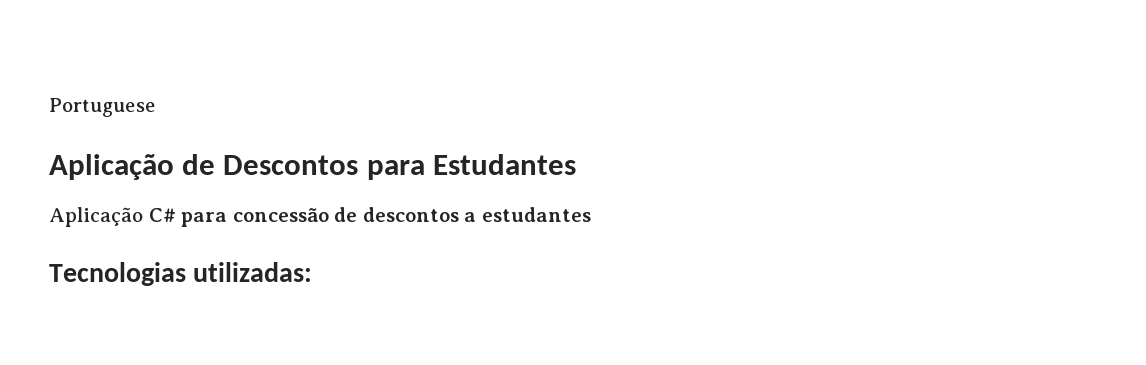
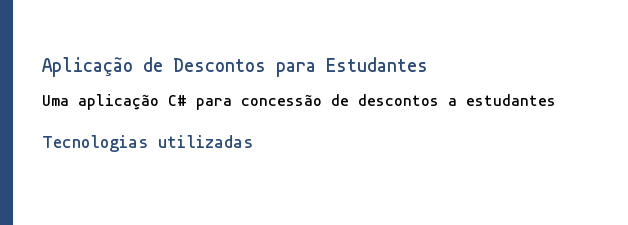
[49,98,156,117] Portuguese // -> (42, 67) none
[49,207,143,227] Aplicação -> [42,94,159,110] Uma aplicação
[193,262,313,282] utilizadas: -> [158,135,253,148] utilizadas

